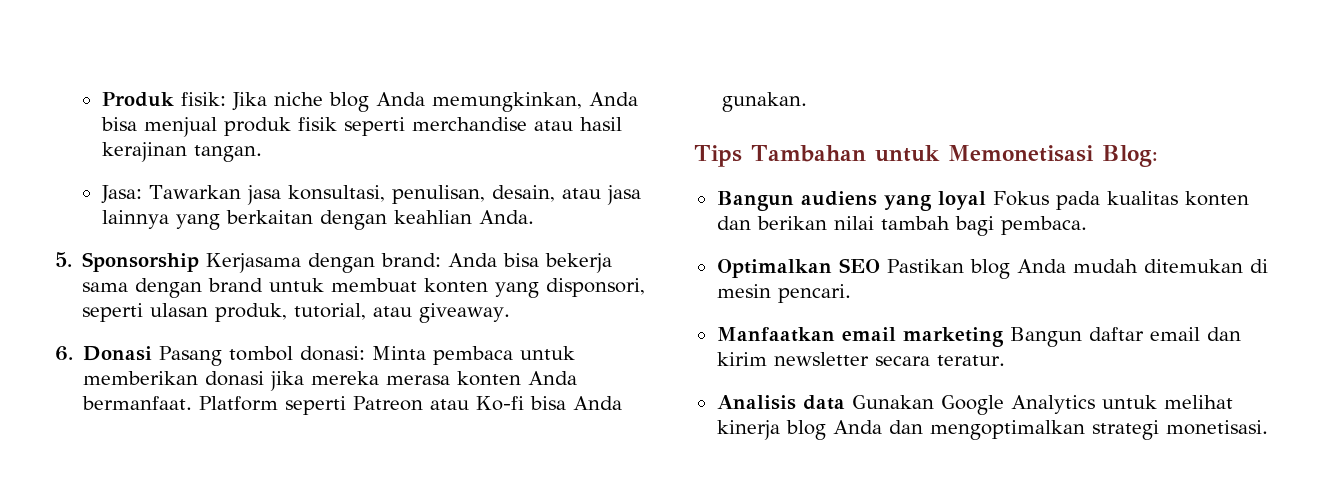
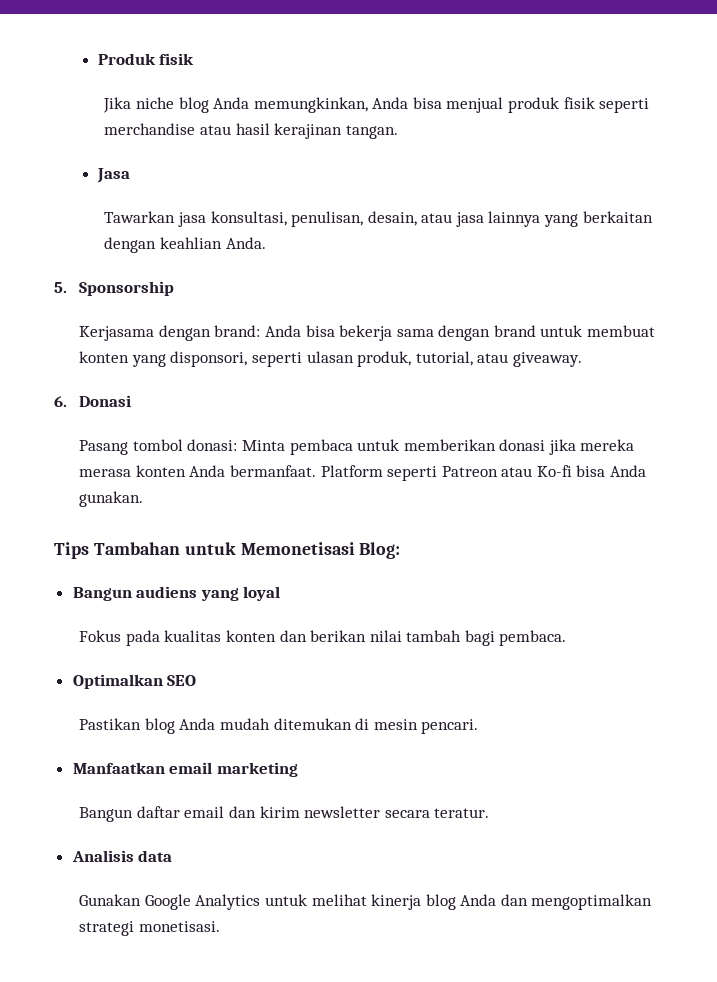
[180,92,226,106] fisik: -> [159,53,195,65] fisik //
[100,185,142,204] Jasa: -> [96,168,130,183] Jasa //
(200, 262) none -> (175, 288) //
(153, 353) none -> (132, 401) //
(986, 200) none -> (281, 593) //
(880, 265) none -> (197, 680) //
(1004, 337) none -> (298, 769) //
(845, 402) none -> (173, 856) //

